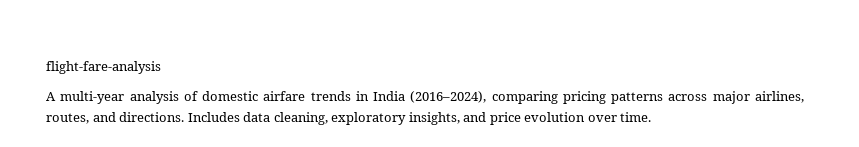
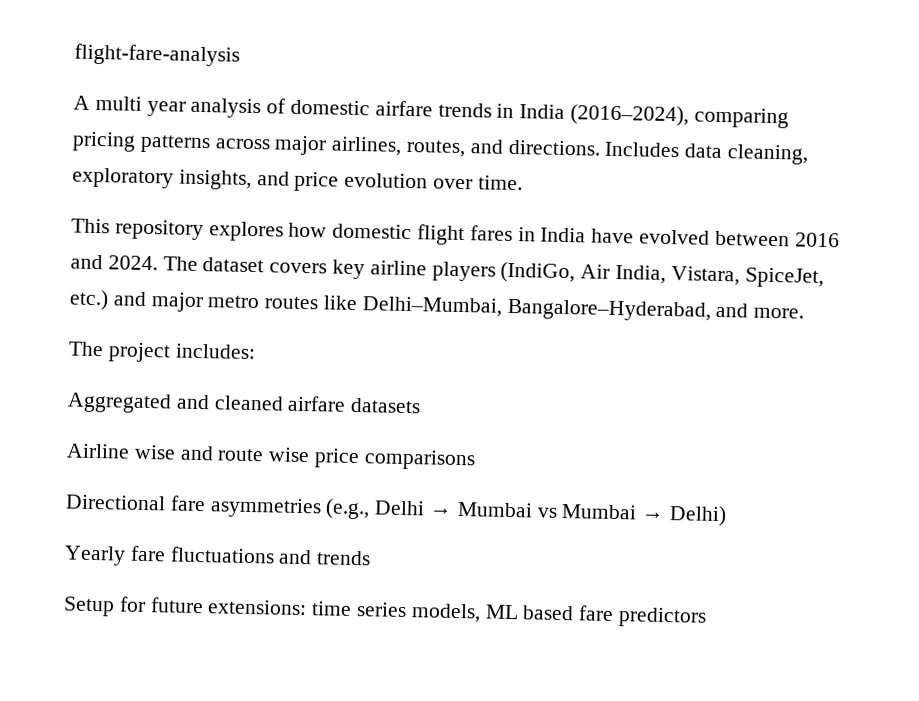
[60,91,125,104] multi-year -> [94,95,186,117] multi year
(652, 117) none -> [71,218,840,248] [70,254,824,288] [69,289,805,322] [68,341,256,363] [67,392,422,414] [66,443,476,471] [65,494,728,527] [64,545,372,566] [63,596,708,628] // This repository explores how domestic flight fares in India have evolved between 2016 and 2024. The dataset covers key airline players (IndiGo, Air India, Vistara, SpiceJet, etc.) and major metro routes like Delhi–Mumbai, Bangalore–Hyderabad, and more. // The project includes: // Aggregated and cleaned airfare datasets // Airline wise and route wise price comparisons // Directional fare asymmetries (e.g., Delhi → Mumbai vs Mumbai → Delhi) // Yearly fare fluctuations and trends // Setup for future extensions: time series models, ML based fare predictors

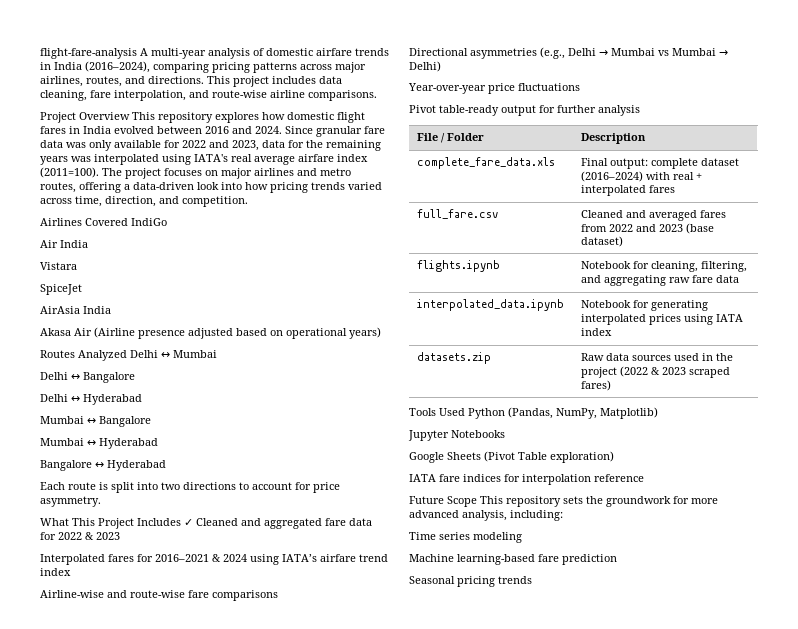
[73,95,186,117] // A multi year -> [140,48,206,59] A multi-year
[604,141,809,165] [72,167,523,192] Includes data cleaning, exploratory insights, and price evolution over time. // -> [207,76,342,87] [40,90,377,101] [40,112,130,123] This project includes data cleaning, fare interpolation, and route-wise airline comparisons. // Project Overview
[591,228,635,244] have -> (111, 130) none
[162,256,824,288] [69,289,805,322] [68,341,256,363] [67,392,422,414] [66,443,361,469] The dataset covers key airline players (IndiGo, Air India, Vistara, SpiceJet, etc.) and major metro routes like Delhi–Mumbai, Bangalore–Hyderabad, and more. // The project includes: // Aggregated and cleaned airfare datasets // Airline wise and route wise price -> [285,126,385,137] [40,140,381,151] [40,154,368,165] [40,167,351,179] [40,182,382,193] [40,196,248,207] [40,218,167,226] [40,240,88,248] [40,262,77,270] [40,284,82,295] [40,306,111,314] [40,327,381,339] [40,350,217,361] [40,372,135,383] [40,394,142,405] [40,416,151,427] [40,438,158,449] [40,460,166,471] [40,482,340,493] [40,496,101,507] [40,518,372,529] [40,532,120,540] [40,554,388,565] [40,568,71,576] [40,590,209,598] Since granular fare data was only available for 2022 and 2023, data for the remaining years was interpolated using IATA's real average airfare index (2011=100). The project focuses on major airlines and metro routes, offering a data-driven look into how pricing trends varied across time, direction, and competition. // Airlines Covered IndiGo // Air India // Vistara // SpiceJet // AirAsia India // Akasa Air (Airline presence adjusted based on operational years) // Routes Analyzed Delhi ↔ Mumbai // Delhi ↔ Bangalore // Delhi ↔ Hyderabad // Mumbai ↔ Bangalore // Mumbai ↔ Hyderabad // Bangalore ↔ Hyderabad // Each route is split into two directions to account for price asymmetry. // What This Project Includes ✓ Cleaned and aggregated fare data for 2022 & 2023 // Interpolated fares for 2016–2021 & 2024 using IATA’s airfare trend index // Airline-wise and route-wise fare
[169,495,206,512] fare -> (468, 52) none
[64,545,372,566] [63,596,708,628] Yearly fare fluctuations and trends // Setup for future extensions: time series models, ML based fare predictors -> [408,83,580,94] [409,105,640,116] [417,133,485,143] [581,133,647,144] [417,157,556,169] [581,158,740,169] [581,171,703,182] [581,185,676,196] [417,209,499,219] [581,210,727,221] [581,223,715,234] [581,236,624,247] [417,260,501,272] [581,261,748,272] [581,275,740,286] [417,299,565,311] [581,300,709,311] [581,314,744,325] [581,328,613,336] [417,352,492,364] [581,353,734,361] [581,366,731,378] [581,380,612,391] [409,407,658,419] [408,430,505,441] [409,451,614,463] [409,474,644,485] [409,496,718,507] [409,510,563,521] [409,532,522,543] [409,554,617,565] [409,576,532,587] Year-over-year price fluctuations // Pivot table-ready output for further analysis // File / Folder | Description // complete_fare_data.xls | Final output: complete dataset (2016–2024) with real + interpolated fares // full_fare.csv | Cleaned and averaged fares from 2022 and 2023 (base dataset) // flights.ipynb | Notebook for cleaning, filtering, and aggregating raw fare data // interpolated_data.ipynb | Notebook for generating interpolated prices using IATA index // datasets.zip | Raw data sources used in the project (2022 & 2023 scraped fares) // Tools Used Python (Pandas, NumPy, Matplotlib) // Jupyter Notebooks // Google Sheets (Pivot Table exploration) // IATA fare indices for interpolation reference // Future Scope This repository sets the groundwork for more advanced analysis, including: // Time series modeling // Machine learning-based fare prediction // Seasonal pricing trends

